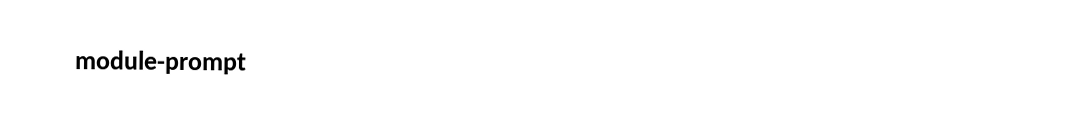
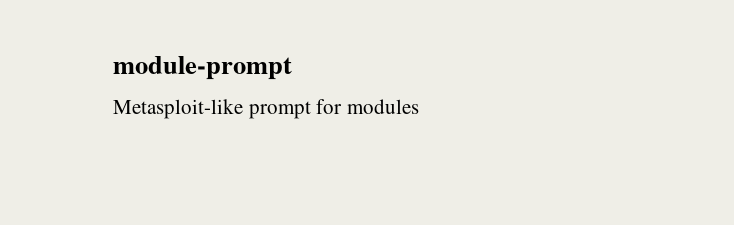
(247, 62) none -> [113,99,420,119] // Metasploit-like prompt for modules

